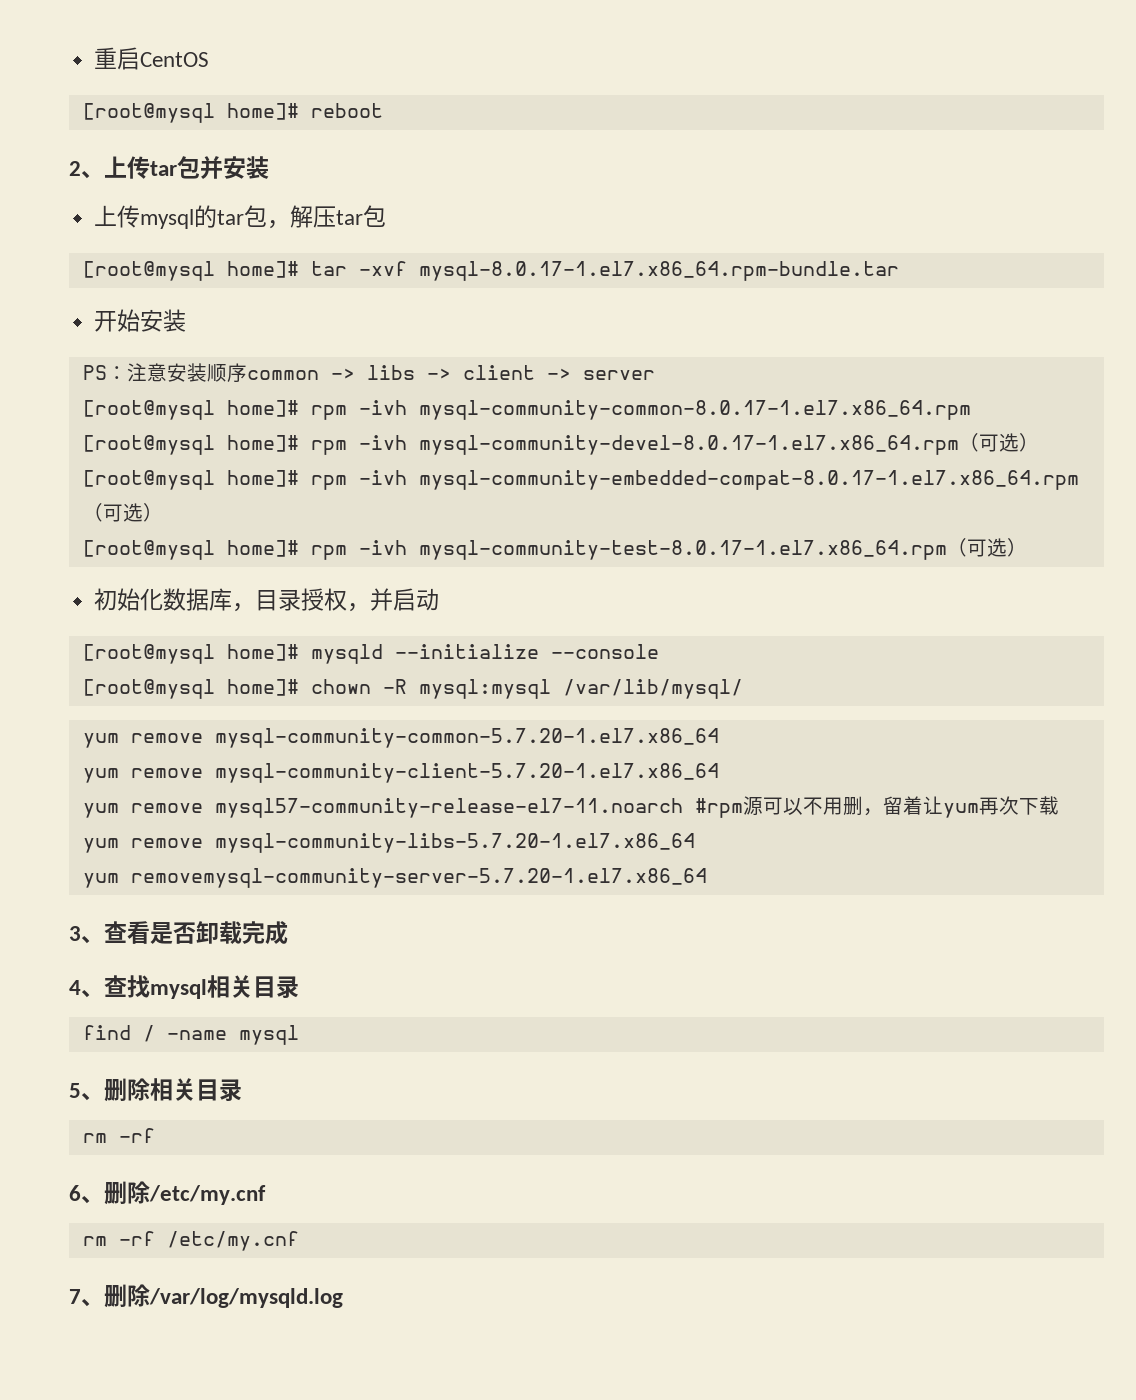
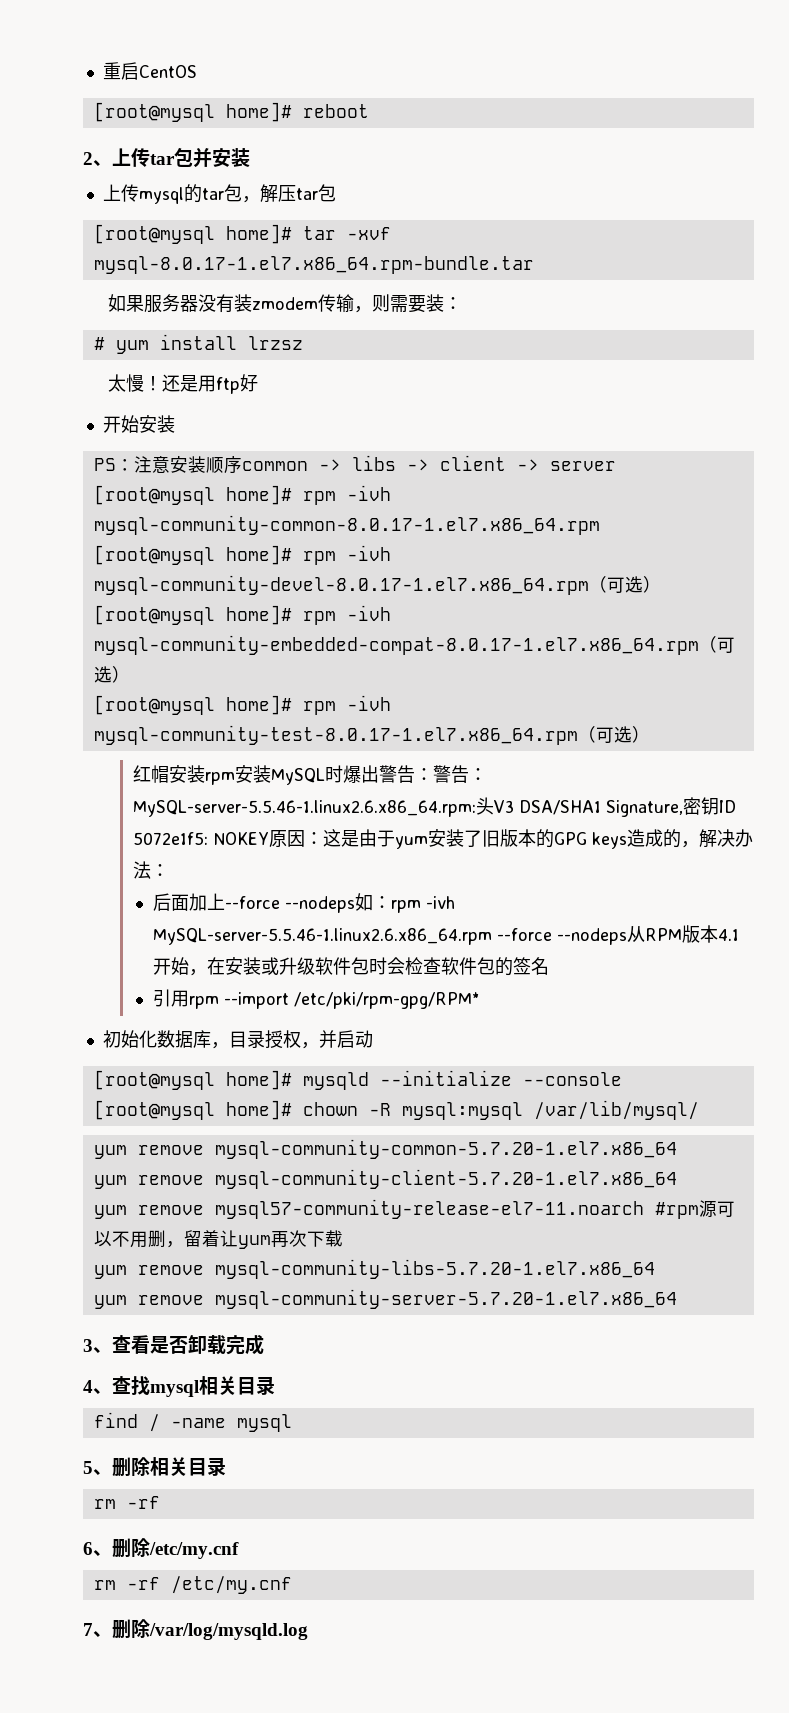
(899, 271) none -> [107,294,462,313] [93,334,303,354] [107,374,258,394] // 如果服务器没有装zmodem传输，则需要装： // # yum install lrzsz // 太慢！还是用ftp好
(1027, 547) none -> [132,765,487,785] [132,797,736,817] [132,829,753,849] [132,861,169,879] [152,893,455,913] [152,925,739,945] [152,957,549,976] [152,989,480,1009] // 红帽安装rpm安装MySQL时爆出警告：警告：MySQL-server-5.5.46-1.linux2.6.x86_64.rpm:头V3 DSA/SHA1 Signature,密钥ID 5072e1f5: NOKEY原因：这是由于yum安装了旧版本的GPG keys造成的，解决办法： // 后面加上--force --nodeps如：rpm -ivh MySQL-server-5.5.46-1.linux2.6.x86_64.rpm --force --nodeps从RPM版本4.1开始，在安装或升级软件包时会检查软件包的签名 // 引用rpm --import /etc/pki/rpm-gpg/RPM*
[130,868,707,888] removemysql-community-server-5.7.20-1.el7.x86_64 -> [137,1289,677,1309] remove mysql-community-server-5.7.20-1.el7.x86_64

